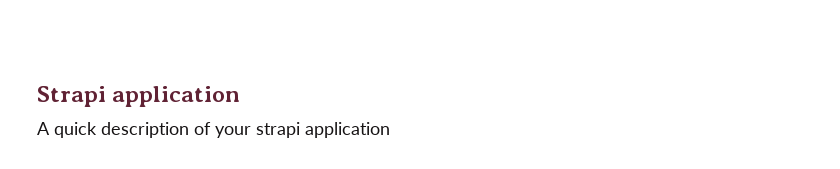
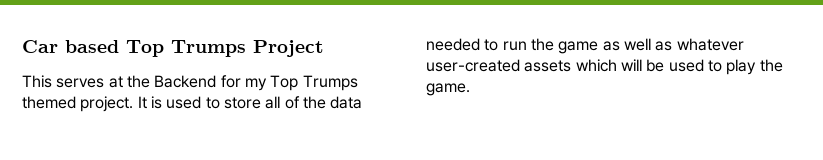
[37,86,241,107] [37,122,390,138] Strapi application // A quick description of your strapi application -> [22,40,324,57] [22,75,358,91] [22,96,363,112] [426,38,744,54] [426,59,783,75] [426,83,470,96] Car based Top Trumps Project // This serves at the Backend for my Top Trumps themed project. It is used to store all of the data needed to run the game as well as whatever user-created assets which will be used to play the game.

